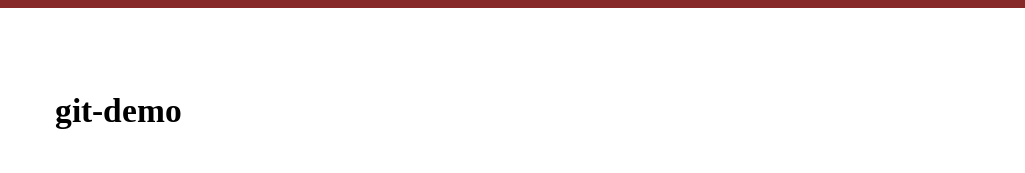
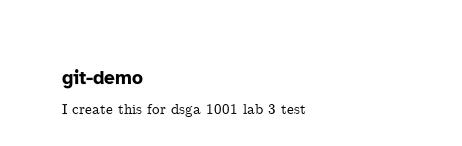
(182, 113) none -> [62,103,307,118] // I create this for dsga 1001 lab 3 test

